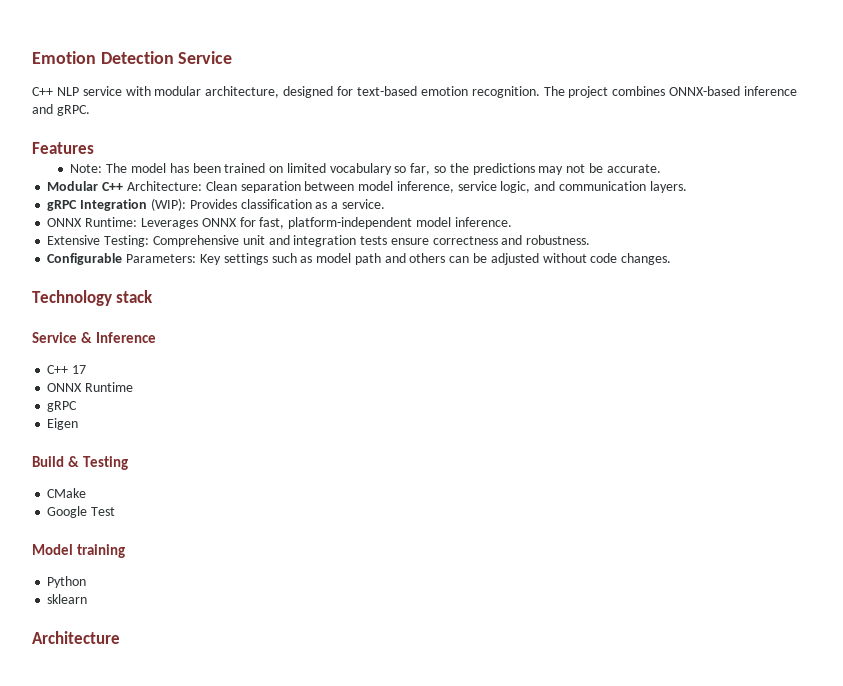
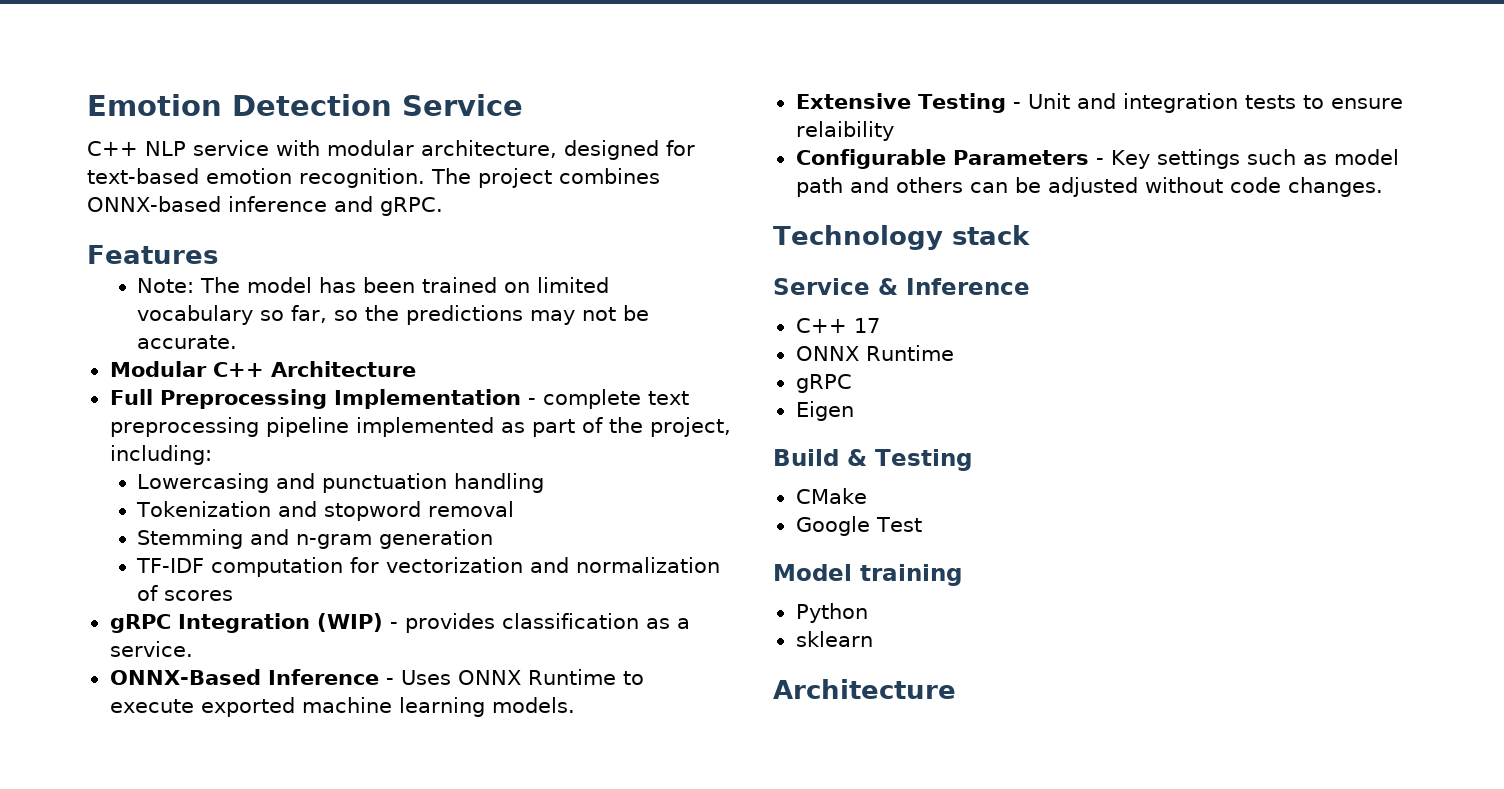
[126,181,687,193] Architecture: Clean separation between model inference, service logic, and communication layers. -> [270,361,416,377] [109,389,689,409] [109,417,731,437] [109,445,212,465] [137,473,545,493] [136,501,515,521] [137,529,494,549] [136,557,721,577] [137,585,234,601] Architecture // Full Preprocessing Implementation - complete text preprocessing pipeline implemented as part of the project, including: // Lowercasing and punctuation handling // Tokenization and stopword removal // Stemming and n-gram generation // TF-IDF computation for vectorization and normalization of scores
[150,198,237,211] (WIP): Provides -> [316,613,495,633] (WIP) - provides
[47,217,512,229] [47,235,591,247] ONNX Runtime: Leverages ONNX for fast, platform-independent model inference. // Extensive Testing: Comprehensive unit and integration tests ensure correctness and robustness. -> [109,669,644,685] [109,697,575,717] [795,93,1403,113] [795,121,894,141] ONNX-Based Inference - Uses ONNX Runtime to execute exported machine learning models. // Extensive Testing - Unit and integration tests to ensure relaibility
[126,254,197,263] Parameters: -> [952,150,1104,165] Parameters -

